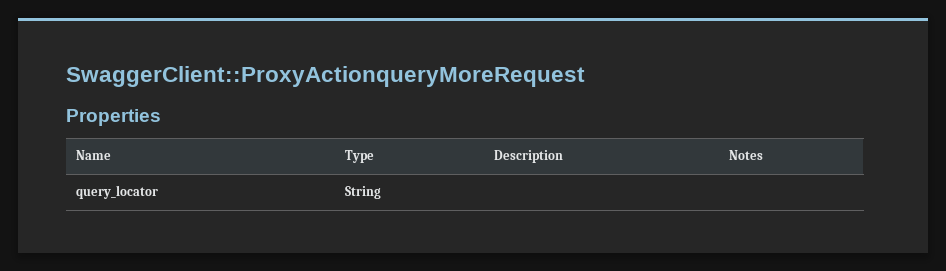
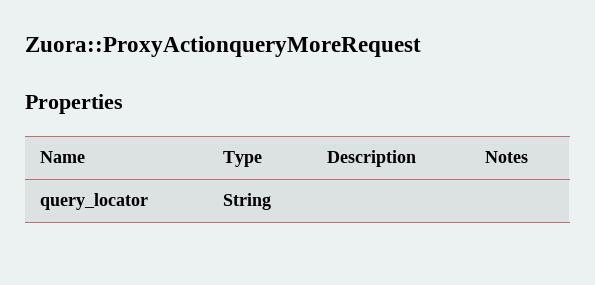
[66,66,585,87] SwaggerClient::ProxyActionqueryMoreRequest -> [25,36,421,57] Zuora::ProxyActionqueryMoreRequest

